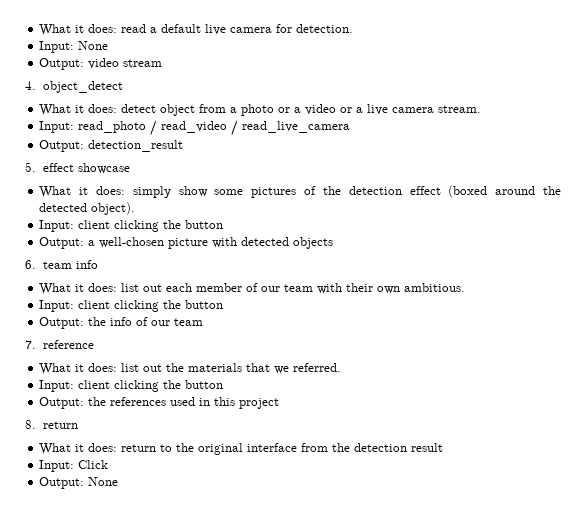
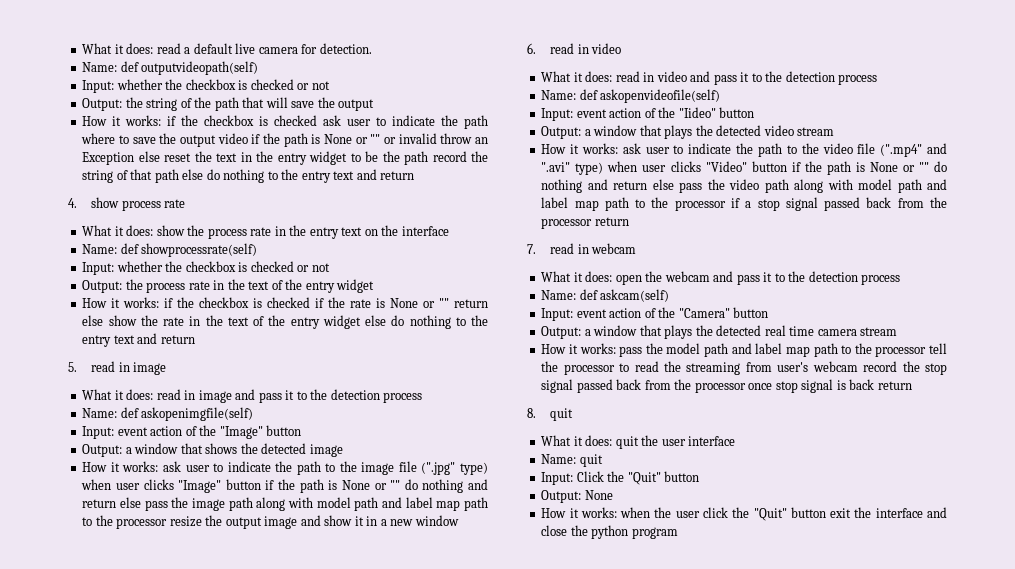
[39,41,109,53] [39,58,163,70] [25,81,123,93] [39,104,482,116] [39,120,351,136] [39,140,184,152] [25,162,130,174] [39,185,562,198] [39,202,136,215] [39,220,224,232] [39,237,334,249] [25,260,98,269] [39,283,466,295] [39,300,224,312] [39,317,204,329] [25,340,94,349] [39,363,342,375] [39,380,224,392] [39,397,280,409] Input: None // Output: video stream // 4. object_detect // What it does: detect object from a photo or a video or a live camera stream. // Input: read_photo / read_video / read_live_camera // Output: detection_result // 5. effect showcase // What it does: simply show some pictures of the detection effect (boxed around the detected object). // Input: client clicking the button // Output: a well-chosen picture with detected objects // 6. team info // What it does: list out each member of our team with their own ambitious. // Input: client clicking the button // Output: the info of our team // 7. reference // What it does: list out the materials that we referred. // Input: client clicking the button // Output: the references used in this project -> [82,61,259,75] [82,79,330,93] [82,97,375,111] [82,115,488,129] [81,133,488,147] [82,151,489,165] [82,169,415,183] [68,197,186,211] [82,225,449,239] [82,243,258,257] [82,261,330,275] [82,279,375,293] [82,297,489,308] [82,315,488,329] [82,333,195,347] [68,361,167,375] [82,389,423,403] [82,407,254,421] [82,425,302,439] [82,443,343,457] [82,461,489,475] [81,479,488,493] [82,497,488,511] [82,515,459,529] [527,43,622,54] [541,71,878,85] [541,89,721,103] [541,107,755,121] [541,125,835,139] [541,143,947,157] [541,161,948,175] [541,179,948,193] [541,197,947,211] [541,217,629,229] [527,243,637,254] [541,271,901,285] [541,289,670,302] [541,307,769,321] [541,325,898,339] [541,343,947,357] [541,361,947,375] [541,379,912,393] Name: def outputvideopath(self) // Input: whether the checkbox is checked or not // Output: the string of the path that will save the output // How it works: if the checkbox is checked ask user to indicate the path where to save the output video if the path is None or "" or invalid throw an Exception else reset the text in the entry widget to be the path record the string of that path else do nothing to the entry text and return // 4. show process rate // What it does: show the process rate in the entry text on the interface // Name: def showprocessrate(self) // Input: whether the checkbox is checked or not // Output: the process rate in the text of the entry widget // How it works: if the checkbox is checked if the rate is None or "" return else show the rate in the text of the entry widget else do nothing to the entry text and return // 5. read in image // What it does: read in image and pass it to the detection process // Name: def askopenimgfile(self) // Input: event action of the "Image" button // Output: a window that shows the detected image // How it works: ask user to indicate the path to the image file (".jpg" type) when user clicks "Image" button if the path is None or "" do nothing and return else pass the image path along with model path and label map path to the processor resize the output image and show it in a new window // 6. read in video // What it does: read in video and pass it to the detection process // Name: def askopenvideofile(self) // Input: event action of the "Iideo" button // Output: a window that plays the detected video stream // How it works: ask user to indicate the path to the video file (".mp4" and ".avi" type) when user clicks "Video" button if the path is None or "" do nothing and return else pass the video path along with model path and label map path to the processor if a stop signal passed back from the processor return // 7. read in webcam // What it does: open the webcam and pass it to the detection process // Name: def askcam(self) // Input: event action of the "Camera" button // Output: a window that plays the detected real time camera stream // How it works: pass the model path and label map path to the processor tell the processor to read the streaming from user's webcam record the stop signal passed back from the processor once stop signal is back return
[42,421,78,429] [39,443,444,455] return // What it does: return to the original interface from the detection result -> [550,408,574,421] [541,435,736,449] [541,454,603,467] quit // What it does: quit the user interface // Name: quit
(109, 464) none -> [607,471,700,485] the "Quit" button
(119, 481) none -> [541,507,947,521] [541,525,678,539] // How it works: when the user click the "Quit" button exit the interface and close the python program

